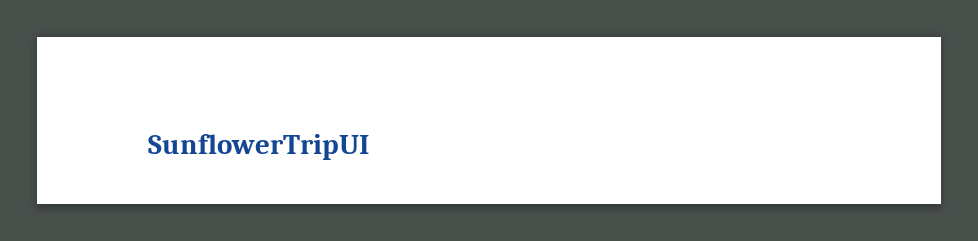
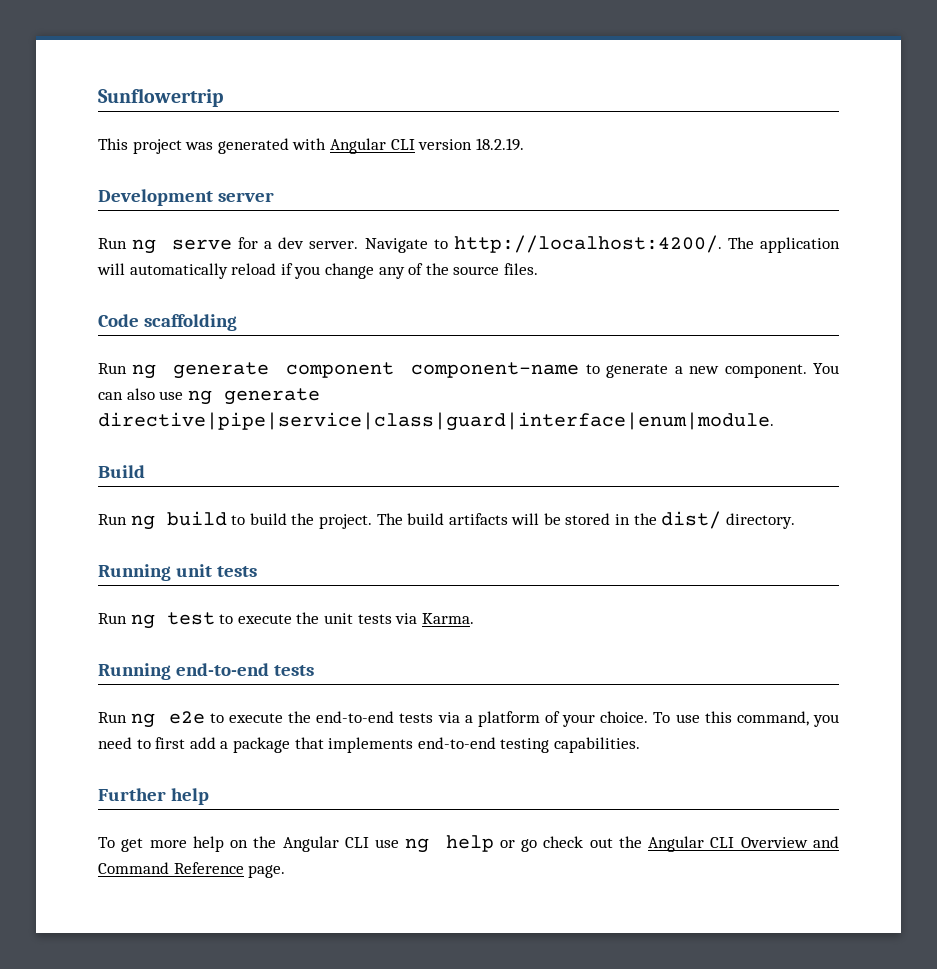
[148,134,369,160] SunflowerTripUI -> [98,88,223,107] [98,138,524,154] [98,189,274,206] [98,235,840,254] [97,263,538,279] [98,314,237,331] [98,362,839,379] [98,388,320,405] [98,412,774,431] [98,465,145,478] [98,511,795,530] [98,564,257,581] [98,612,474,629] [98,663,314,680] [98,711,839,728] [98,737,640,753] [98,788,209,805] [98,835,839,853] [98,862,286,878] Sunflowertrip // This project was generated with Angular CLI version 18.2.19. // Development server // Run ng serve for a dev server. Navigate to http://localhost:4200/. The application will automatically reload if you change any of the source files. // Code scaffolding // Run ng generate component component-name to generate a new component. You can also use ng generate directive|pipe|service|class|guard|interface|enum|module. // Build // Run ng build to build the project. The build artifacts will be stored in the dist/ directory. // Running unit tests // Run ng test to execute the unit tests via Karma. // Running end-to-end tests // Run ng e2e to execute the end-to-end tests via a platform of your choice. To use this command, you need to first add a package that implements end-to-end testing capabilities. // Further help // To get more help on the Angular CLI use ng help or go check out the Angular CLI Overview and Command Reference page.

